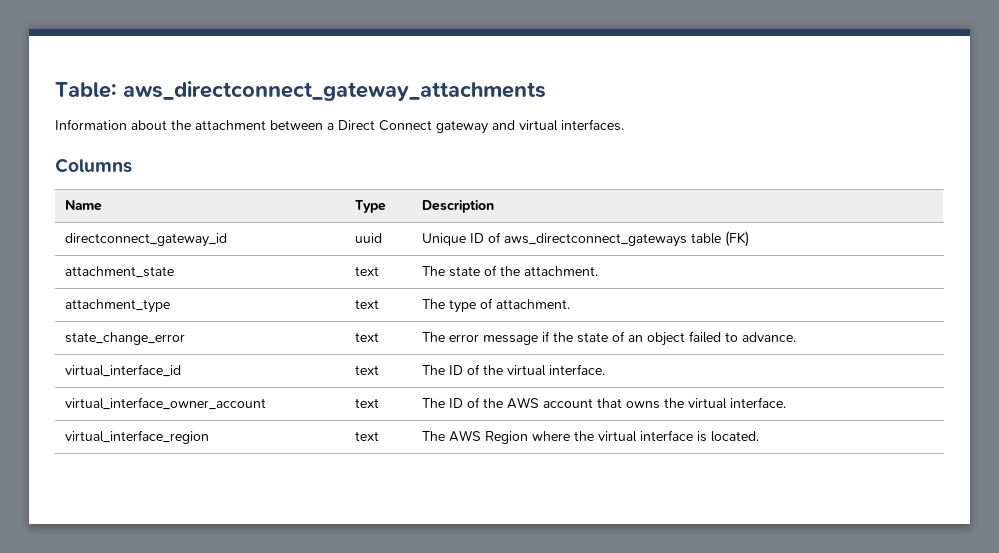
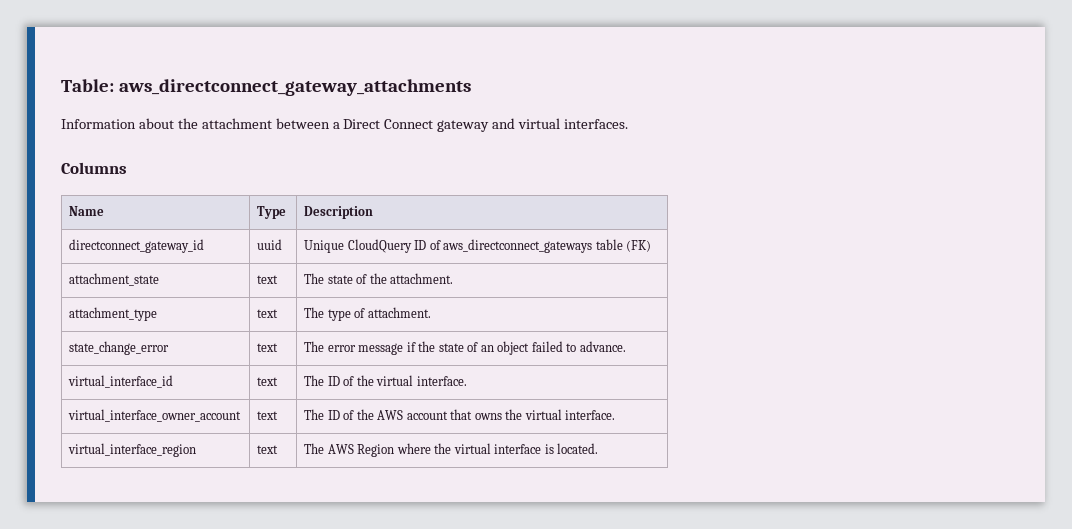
(466, 239) none -> [347,239,412,253] CloudQuery

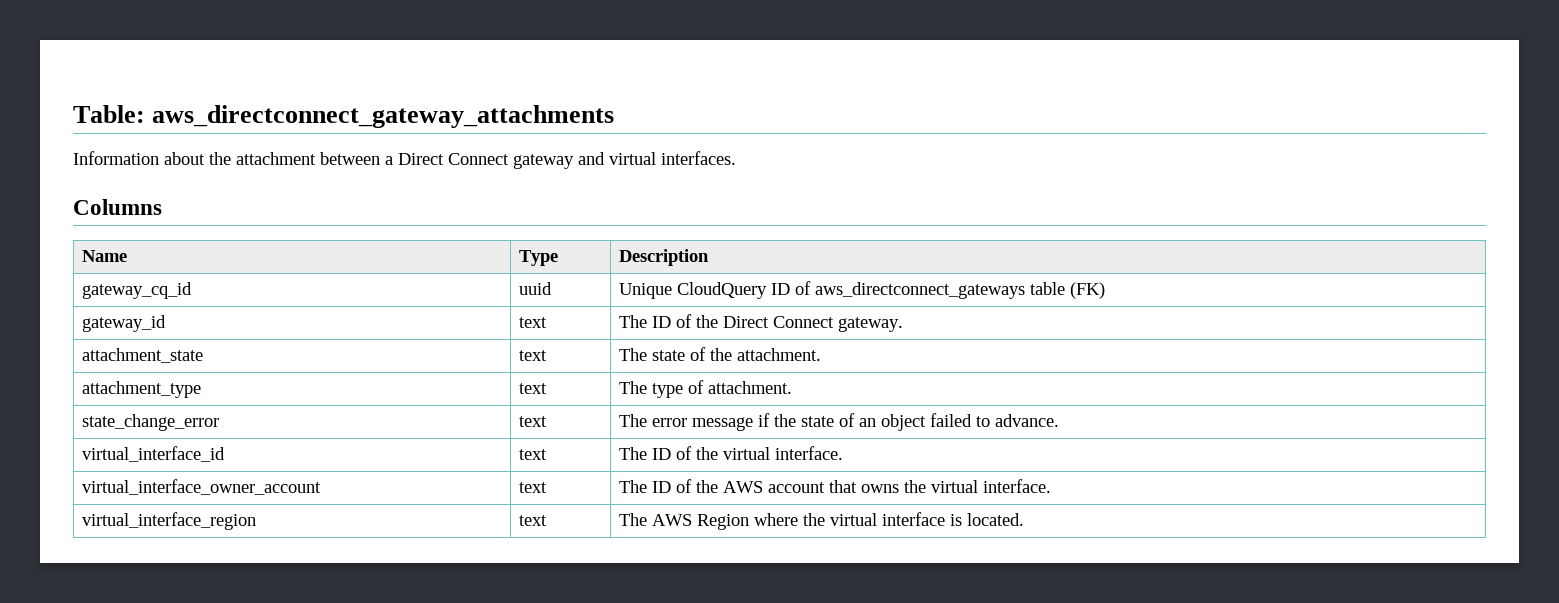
[69,239,205,253] directconnect_gateway_id -> [82,282,193,299] gateway_cq_id
(652, 246) none -> [82,315,167,332] [519,317,548,328] [619,314,904,332] // gateway_id | text | The ID of the Direct Connect gateway.

